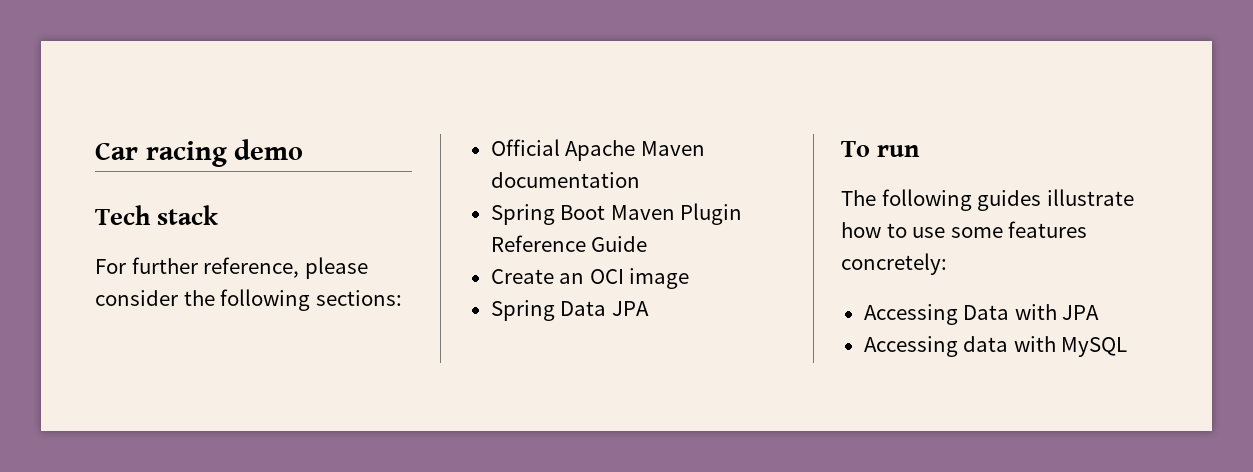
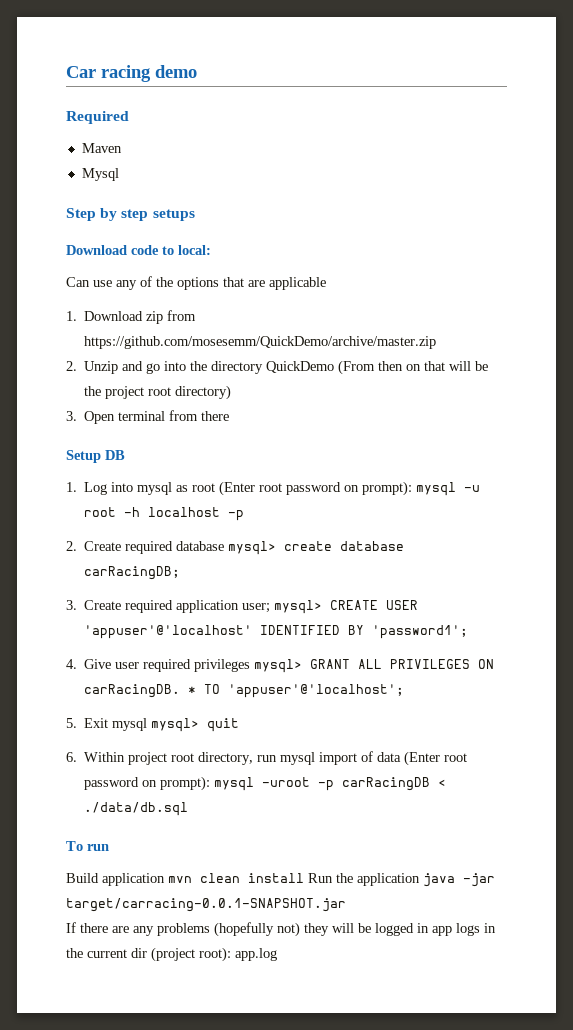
[95,205,218,225] [95,257,368,279] [95,289,402,311] [490,139,705,161] [490,172,640,188] [490,203,743,225] [490,235,648,252] [490,268,690,289] [490,300,649,321] [841,141,920,157] [841,189,1134,211] [841,221,1088,238] [841,253,947,275] [863,304,1100,325] [863,336,1128,357] Tech stack // For further reference, please consider the following sections: // Official Apache Maven documentation // Spring Boot Maven Plugin Reference Guide // Create an OCI image // Spring Data JPA // To run // The following guides illustrate how to use some features concretely: // Accessing Data with JPA // Accessing data with MySQL -> [66,111,129,124] [81,143,122,153] [81,168,119,181] [66,208,195,221] [66,245,211,255] [66,276,326,290] [66,310,197,324] [84,336,437,349] [66,360,489,375] [84,385,232,400] [66,410,230,424] [66,450,125,463] [66,481,481,496] [84,507,245,521] [66,541,405,555] [84,566,181,580] [66,600,419,614] [84,625,469,639] [66,659,495,673] [84,684,405,698] [66,718,240,732] [66,751,468,766] [84,776,447,791] [84,802,189,816] [66,841,109,851] [66,873,495,887] [66,898,346,912] [66,922,496,937] [66,947,277,962] Required // Maven // Mysql // Step by step setups // Download code to local: // Can use any of the options that are applicable // 1. Download zip from https://github.com/mosesemm/QuickDemo/archive/master.zip // 2. Unzip and go into the directory QuickDemo (From then on that will be the project root directory) // 3. Open terminal from there // Setup DB // 1. Log into mysql as root (Enter root password on prompt): mysql -u root -h localhost -p // 2. Create required database mysql> create database carRacingDB; // 3. Create required application user; mysql> CREATE USER 'appuser'@'localhost' IDENTIFIED BY 'password1'; // 4. Give user required privileges mysql> GRANT ALL PRIVILEGES ON carRacingDB. * TO 'appuser'@'localhost'; // 5. Exit mysql mysql> quit // 6. Within project root directory, run mysql import of data (Enter root password on prompt): mysql -uroot -p carRacingDB < ./data/db.sql // To run // Build application mvn clean install Run the application java -jar target/carracing-0.0.1-SNAPSHOT.jar // If there are any problems (hopefully not) they will be logged in app logs in the current dir (project root): app.log

